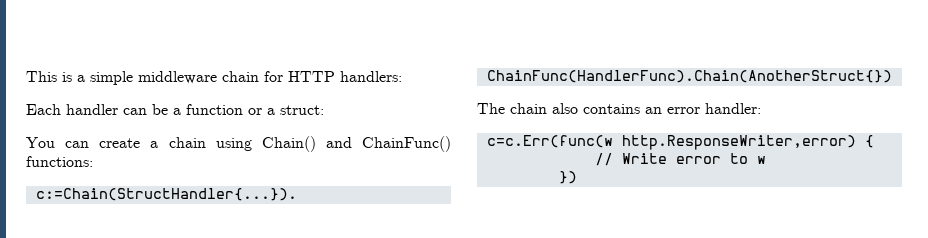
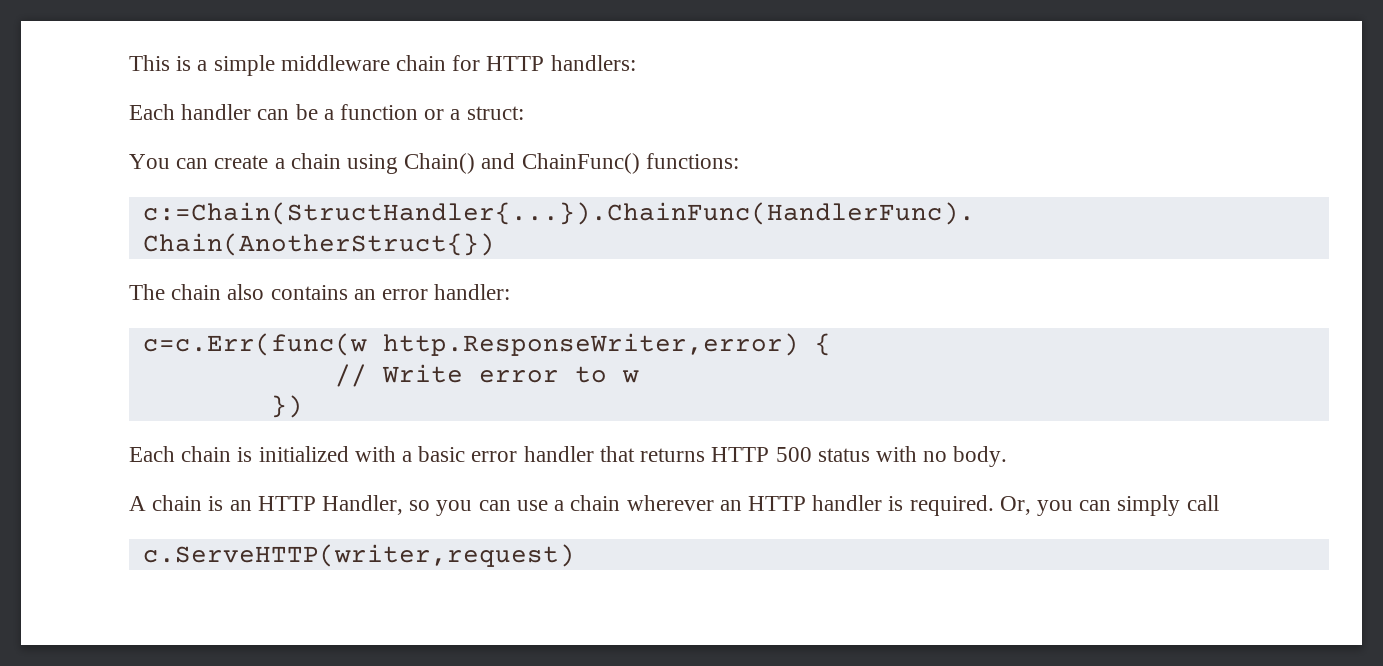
(577, 177) none -> [129,446,1008,467] [129,495,1219,516] [142,544,575,567] // Each chain is initialized with a basic error handler that returns HTTP 500 status with no body. // A chain is an HTTP Handler, so you can use a chain wherever an HTTP handler is required. Or, you can simply call // c.ServeHTTP(writer,request)

